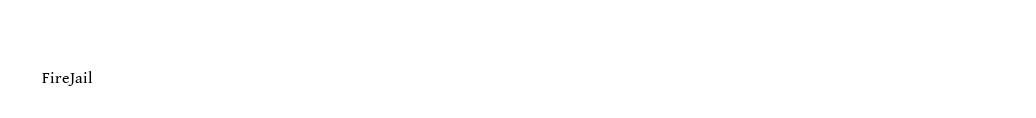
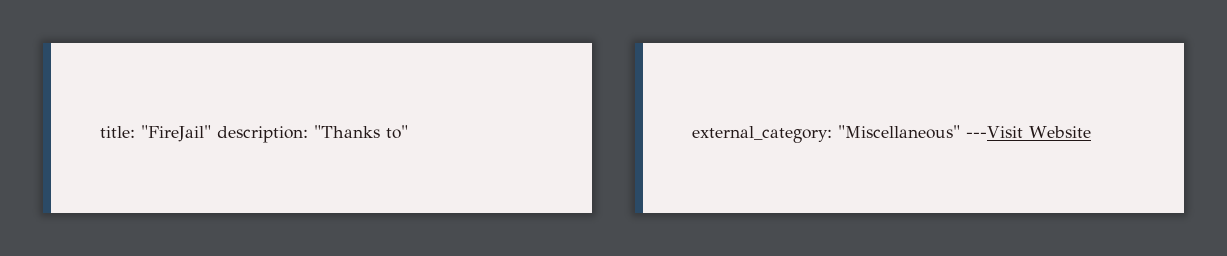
[42,71,93,86] FireJail -> [100,125,1091,143] title: "FireJail" description: "Thanks to" external_category: "Miscellaneous" ---Visit Website

